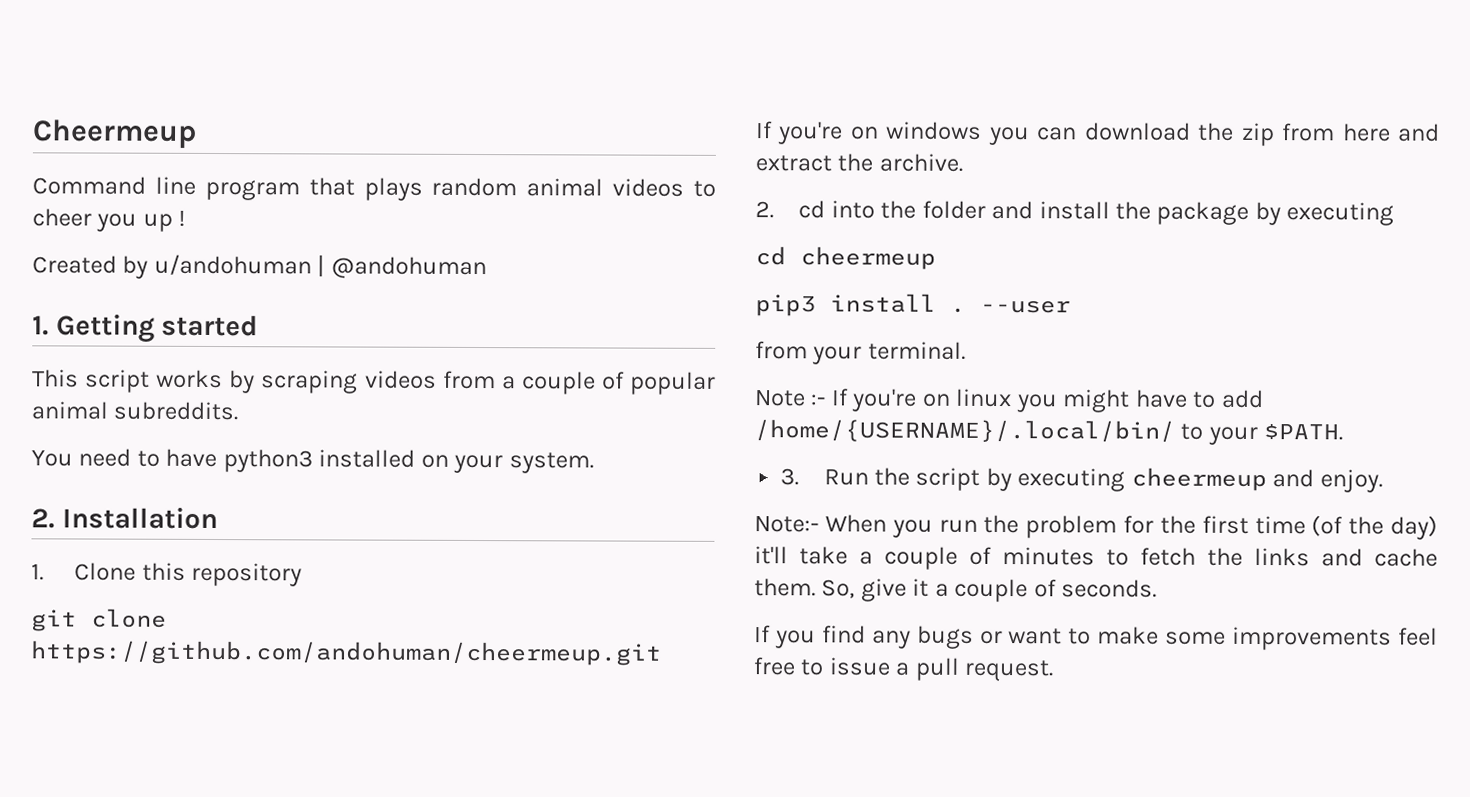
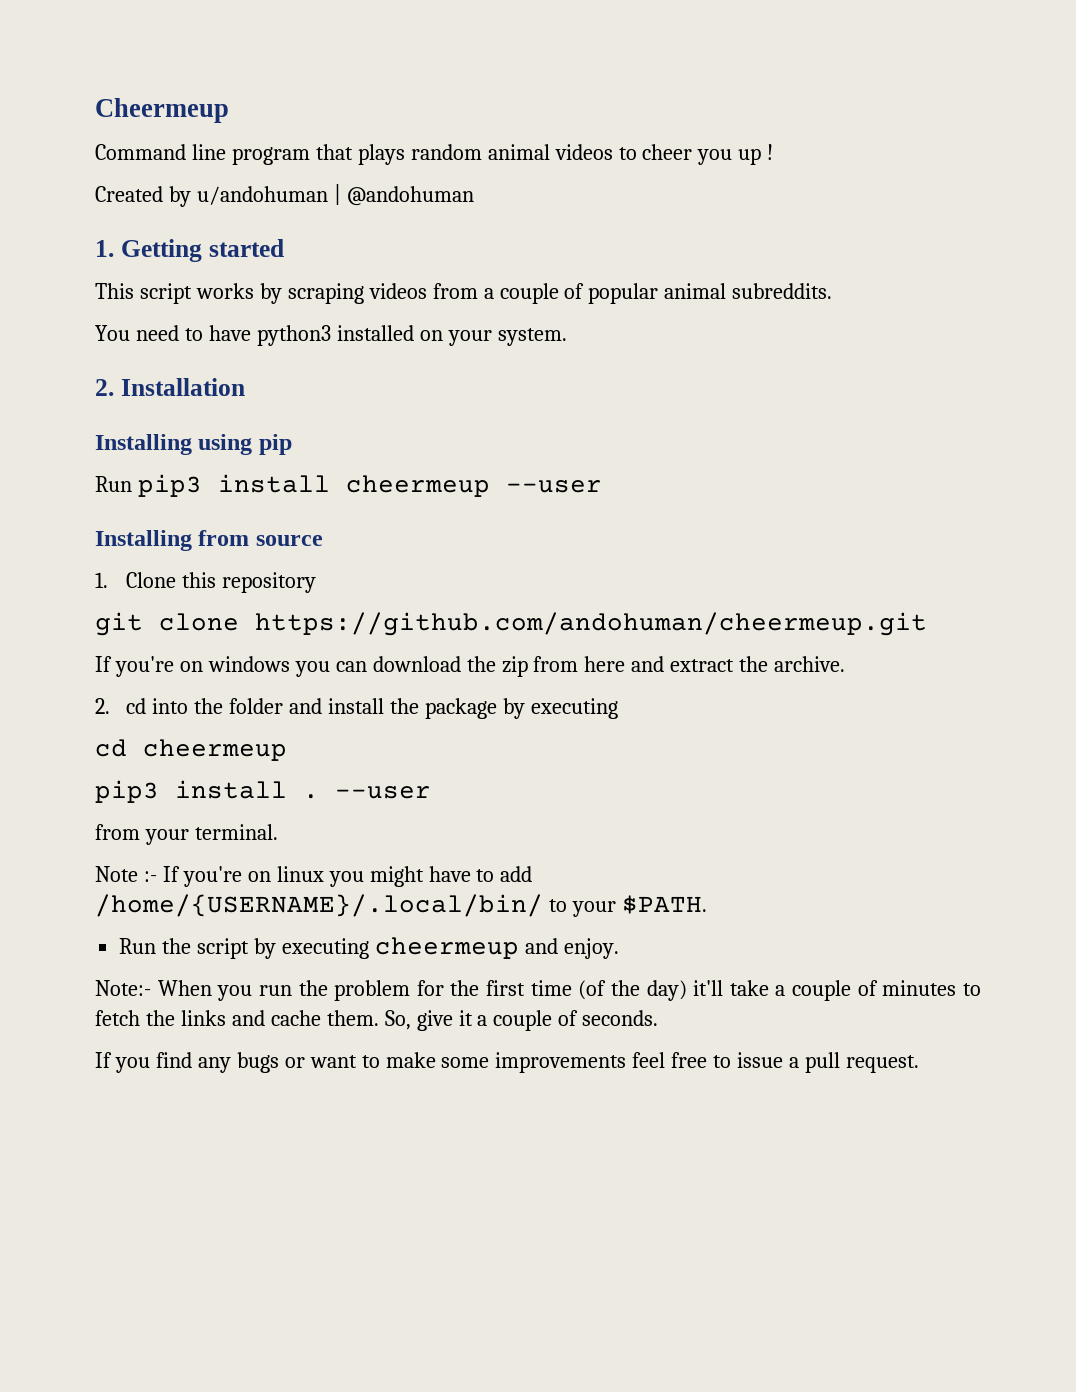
(218, 518) none -> [95,434,292,455] [95,474,602,497] [95,530,323,551] // Installing using pip // Run pip3 install cheermeup --user // Installing from source
[780,468,800,486] 3. -> (707, 904) none

